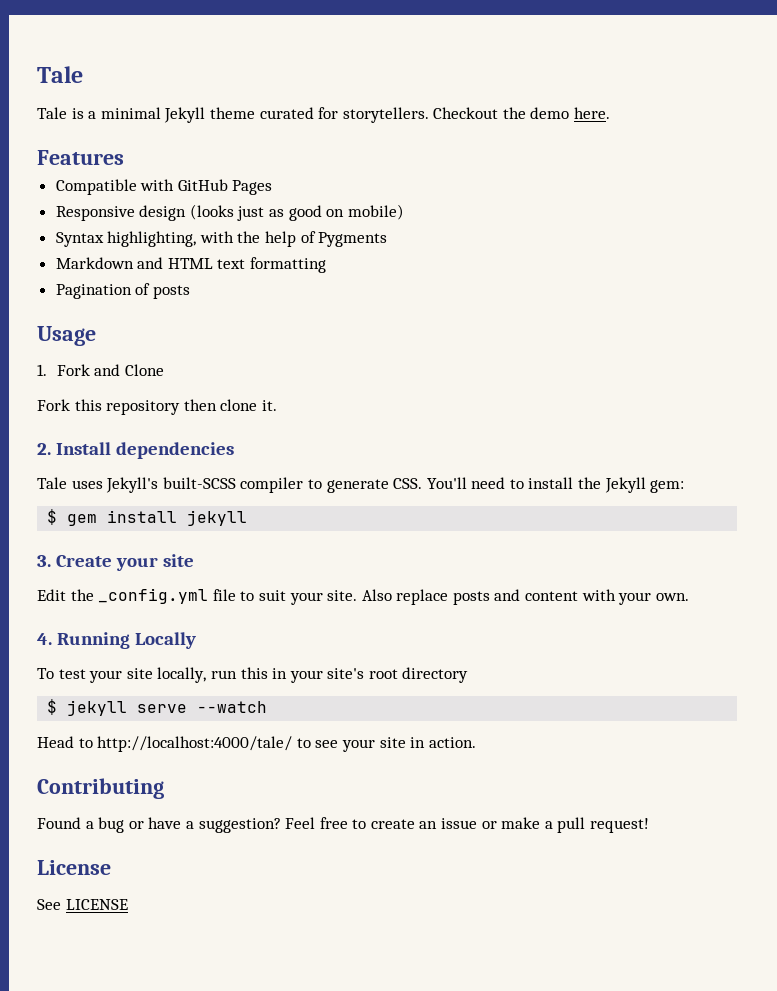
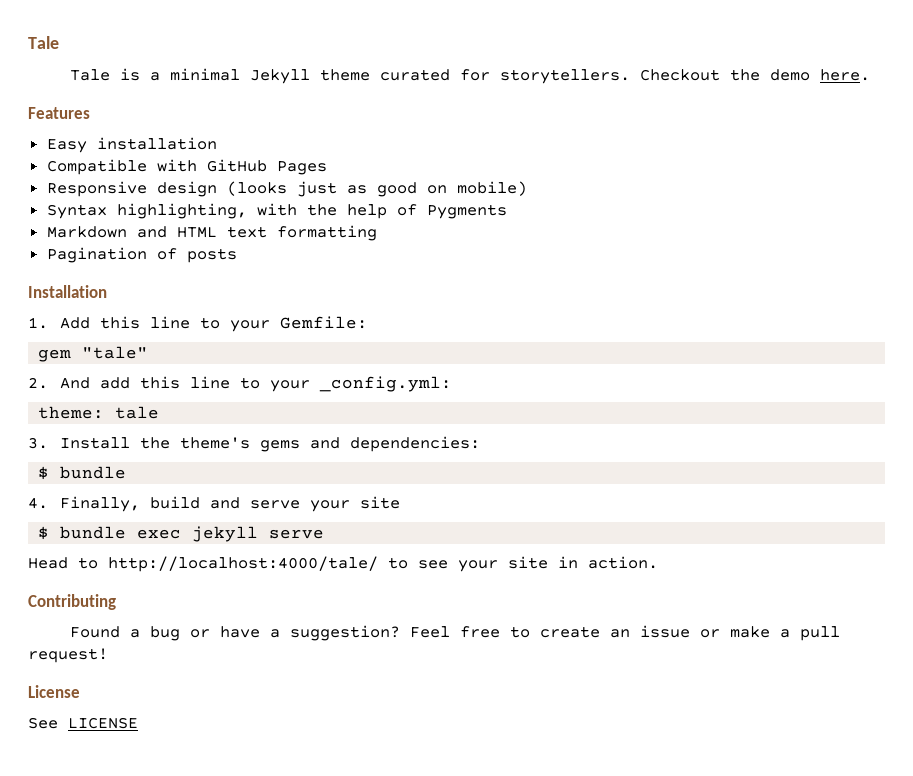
(124, 157) none -> [46,137,217,153] // Easy installation
[37,326,96,346] Usage -> [28,285,107,298] Installation
[56,364,164,376] [37,399,277,415] [37,442,235,459] [37,477,685,493] [47,509,248,526] [37,554,195,571] [37,588,689,605] [37,632,197,649] [37,667,469,683] [47,699,58,715] Fork and Clone // Fork this repository then clone it. // 2. Install dependencies // Tale uses Jekyll's built-SCSS compiler to generate CSS. You'll need to install the Jekyll gem: // $ gem install jekyll // 3. Create your site // Edit the _config.yml file to suit your site. Also replace posts and content with your own. // 4. Running Locally // To test your site locally, run this in your site's root directory // $ -> [60,316,368,332] [38,346,149,362] [28,376,452,392] [38,406,160,419] [28,436,481,452] [38,466,127,480] [28,496,401,512] [38,526,182,540] Add this line to your Gemfile: // gem "tale" // 2. And add this line to your _config.yml: // theme: tale // 3. Install the theme's gems and dependencies: // $ bundle // 4. Finally, build and serve your site // $ bundle exec
[197,701,268,713] --watch -> (325, 534) none

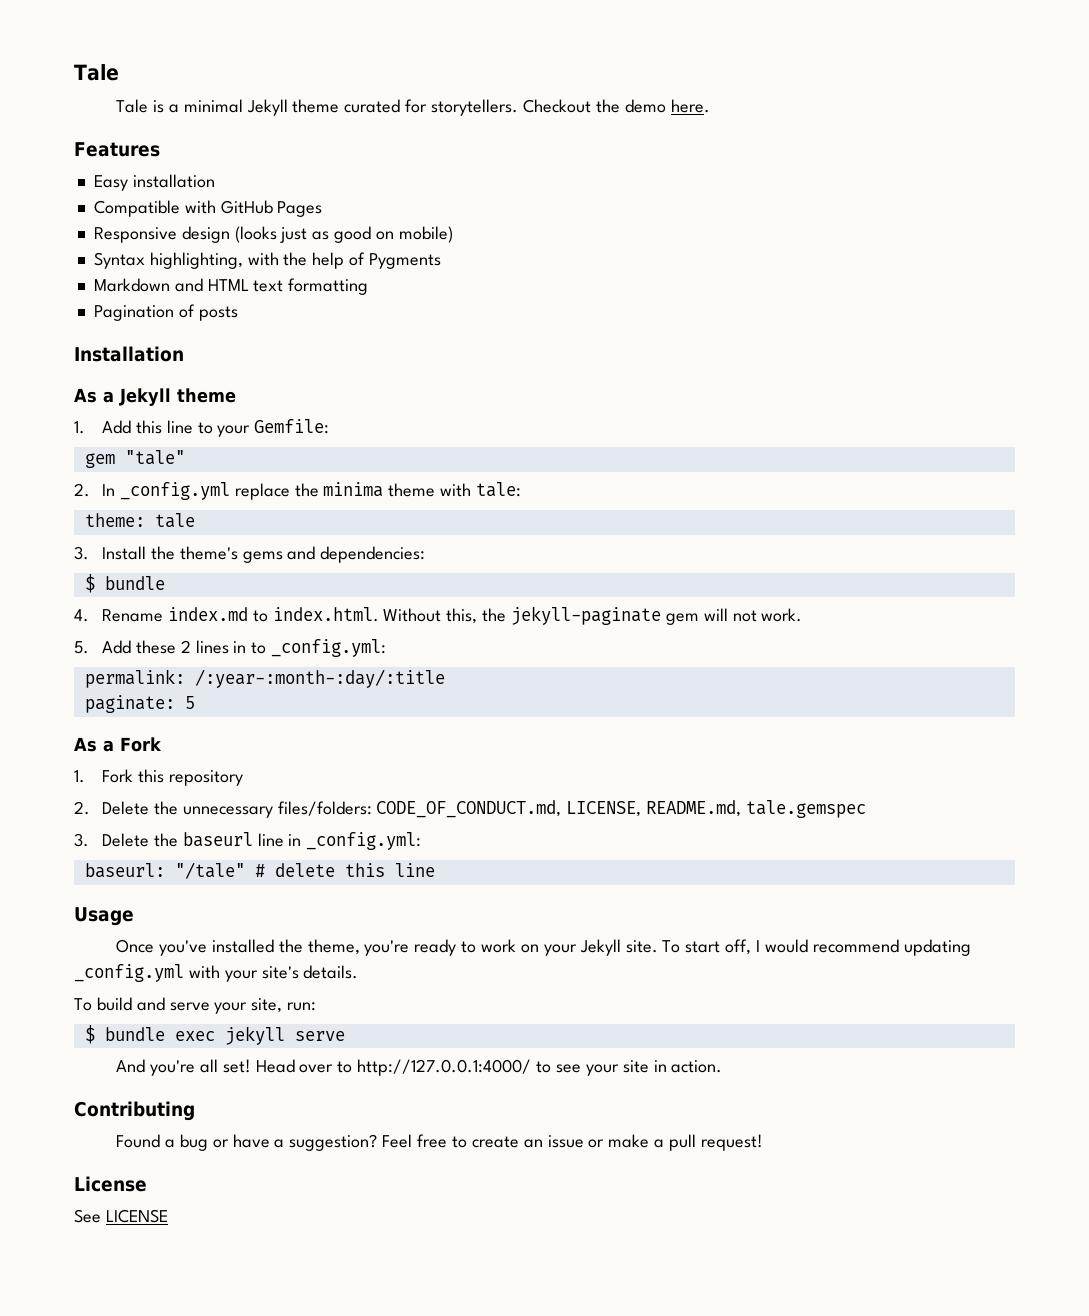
(107, 291) none -> [74,388,236,406] // As a Jekyll theme
[60,376,452,392] And add this line to your _config.yml: -> [102,482,522,500] In _config.yml replace the minima theme with tale:
[60,496,141,512] Finally, -> [102,606,803,625] [74,639,387,657] [84,669,445,688] [84,695,195,713] [74,737,162,752] [74,769,243,786] [74,800,867,818] [74,832,422,850] [84,862,435,879] [74,907,134,926] [116,939,971,956] [74,964,359,982] [74,998,92,1011] Rename index.md to index.html. Without this, the jekyll-paginate gem will not work. // 5. Add these 2 lines in to _config.yml: // permalink: /:year-:month-:day/:title // paginate: 5 // As a Fork // 1. Fork this repository // 2. Delete the unnecessary files/folders: CODE_OF_CONDUCT.md, LICENSE, README.md, tale.gemspec // 3. Delete the baseurl line in _config.yml: // baseurl: "/tale" # delete this line // Usage // Once you've installed the theme, you're ready to work on your Jekyll site. To start off, I would recommend updating _config.yml with your site's details. // To
[360,496,401,509] site -> [251,998,317,1013] site, run:
[28,556,378,572] Head to http://localhost:4000/tale/ -> [116,1059,532,1076] And you're all set! Head over to http://127.0.0.1:4000/

